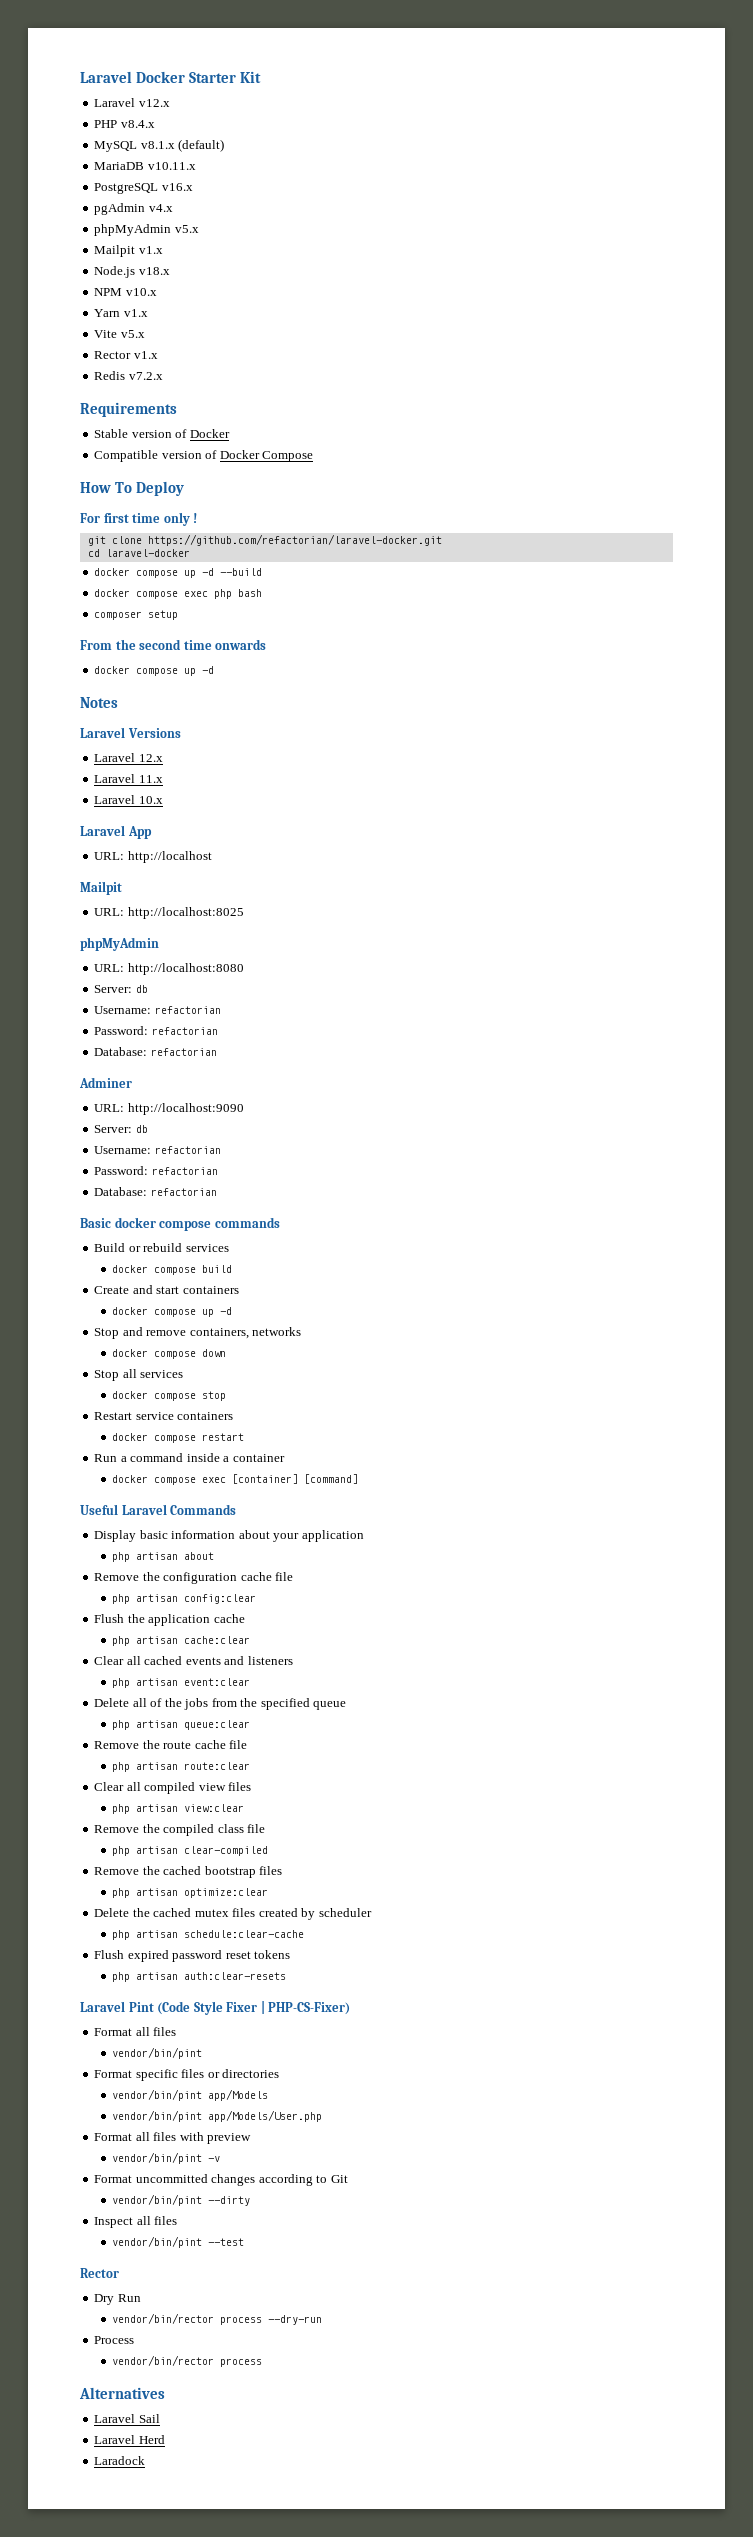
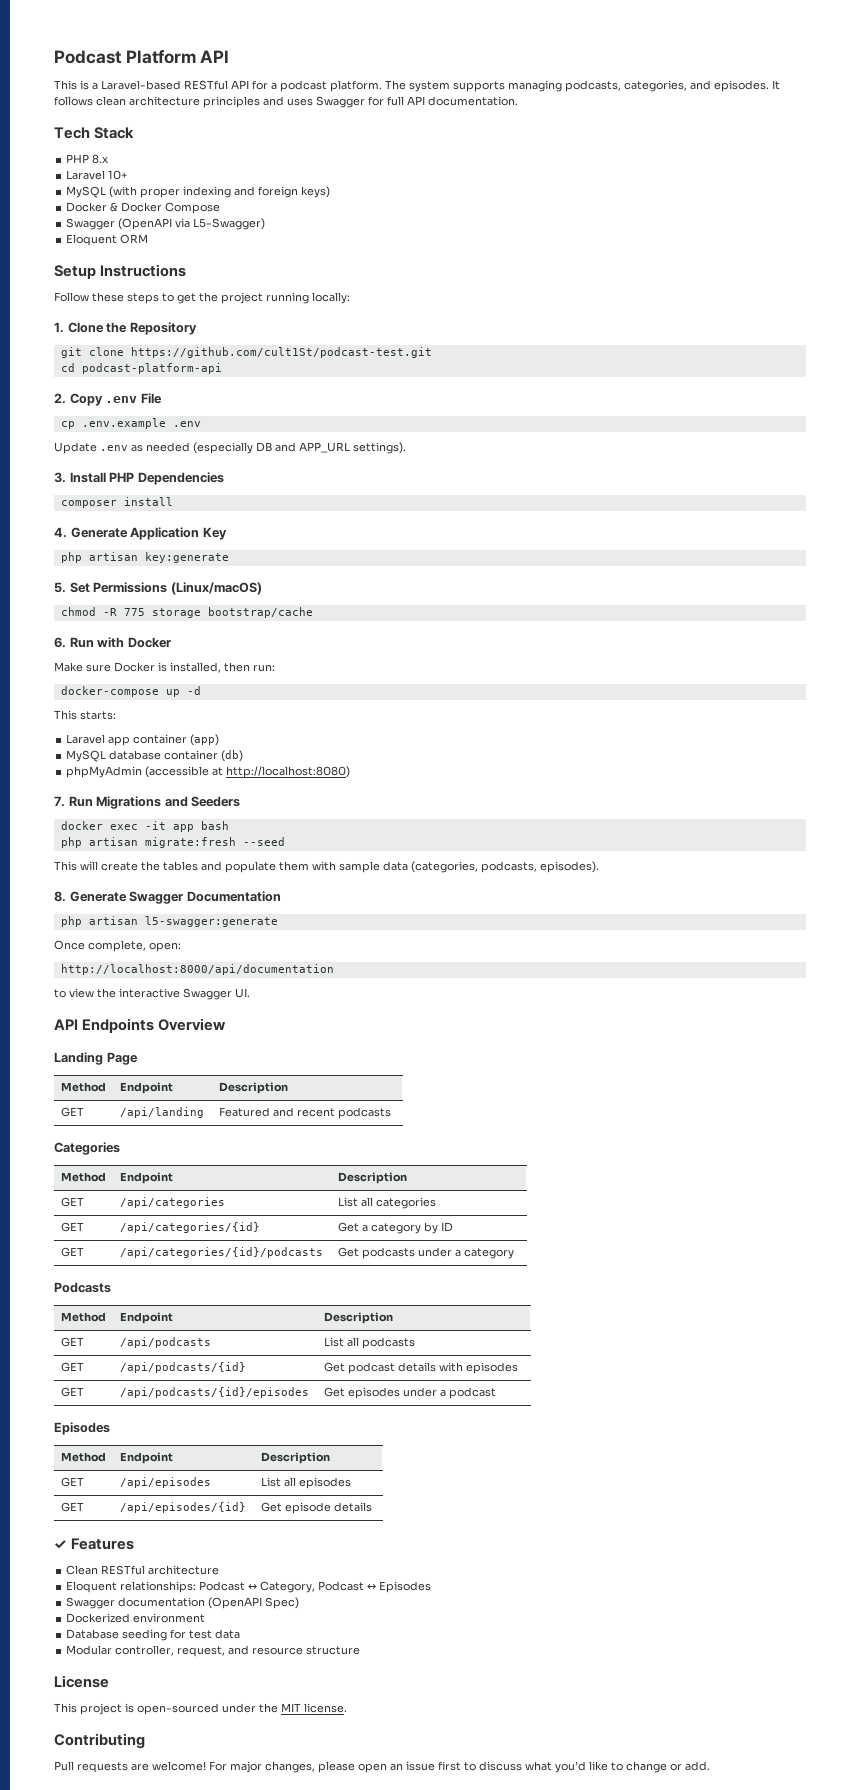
[80,71,261,83] [94,98,170,107] [94,120,155,128] [94,139,225,152] [94,162,196,170] [94,183,193,194] [94,203,173,215] [94,224,199,236] [94,245,163,257] [94,266,170,278] [94,288,157,296] [94,309,148,317] [94,330,145,338] [94,351,158,359] [94,371,163,380] [80,402,177,417] [94,429,230,438] [94,450,314,462] [80,481,184,496] [80,512,198,526] Laravel Docker Starter Kit // Laravel v12.x // PHP v8.4.x // MySQL v8.1.x (default) // MariaDB v10.11.x // PostgreSQL v16.x // pgAdmin v4.x // phpMyAdmin v5.x // Mailpit v1.x // Node.js v18.x // NPM v10.x // Yarn v1.x // Vite v5.x // Rector v1.x // Redis v7.2.x // Requirements // Stable version of Docker // Compatible version of Docker Compose // How To Deploy // For first time only ! -> [54,50,230,64] [54,80,780,92] [54,96,518,108] [54,127,135,139] [66,154,109,164] [66,170,128,180] [66,186,331,198] [66,202,221,214] [66,218,266,230] [66,234,149,246] [54,264,187,279] [54,292,350,304] [54,322,197,335] Podcast Platform API // This is a Laravel-based RESTful API for a podcast platform. The system supports managing podcasts, categories, and episodes. It follows clean architecture principles and uses Swagger for full API documentation. // Tech Stack // PHP 8.x // Laravel 10+ // MySQL (with proper indexing and foreign keys) // Docker & Docker Compose // Swagger (OpenAPI via L5-Swagger) // Eloquent ORM // Setup Instructions // Follow these steps to get the project running locally: // 1. Clone the Repository
[147,534,442,546] https://github.com/refactorian/laravel-docker.git -> [130,347,432,358] https://github.com/cult1St/podcast-test.git
[105,549,190,557] [94,568,263,578] [94,589,263,599] [94,610,179,620] [80,639,267,650] [94,666,215,676] [80,697,118,708] [80,727,181,738] [94,753,163,762] [94,774,163,783] [94,795,163,804] [80,825,152,839] [94,851,212,863] [80,881,122,895] [94,907,244,919] [80,937,159,951] [94,963,244,975] [94,985,148,993] [94,1006,221,1014] [94,1026,218,1035] [94,1047,217,1056] [79,1077,132,1088] [94,1103,244,1115] [94,1125,148,1133] [94,1146,221,1154] [94,1166,218,1175] [94,1187,217,1196] [80,1217,280,1231] [94,1243,229,1252] [112,1265,233,1275] [94,1285,239,1294] [112,1307,233,1317] [94,1327,302,1339] [112,1349,227,1359] [94,1369,184,1381] [112,1391,227,1401] [94,1412,234,1420] [112,1433,245,1443] [94,1453,285,1462] [112,1474,359,1485] [80,1504,237,1515] [94,1530,364,1542] [112,1552,215,1562] [94,1572,294,1584] [112,1594,257,1604] [94,1614,245,1626] [112,1636,251,1646] [94,1656,293,1665] [112,1678,251,1688] [94,1698,347,1710] [112,1720,251,1730] [94,1740,248,1749] [112,1762,251,1772] [94,1782,252,1794] [112,1804,245,1814] [94,1824,266,1836] [112,1846,269,1856] [94,1866,283,1878] [112,1888,269,1898] [94,1908,372,1920] [112,1930,305,1940] [94,1950,291,1962] [112,1972,287,1982] [80,2001,351,2015] [94,2027,177,2036] [112,2047,203,2059] [94,2069,280,2081] [112,2089,269,2101] [112,2110,323,2122] [94,2132,252,2144] [112,2152,221,2164] [94,2174,348,2186] [112,2194,251,2206] [94,2216,178,2228] [112,2236,245,2248] [80,2268,119,2278] [94,2294,141,2305] [112,2313,323,2325] [94,2336,135,2344] [112,2355,263,2367] [79,2387,165,2399] [94,2414,160,2423] [94,2435,165,2444] [94,2456,146,2465] laravel-docker // docker compose up -d --build // docker compose exec php bash // composer setup // From the second time onwards // docker compose up -d // Notes // Laravel Versions // Laravel 12.x // Laravel 11.x // Laravel 10.x // Laravel App // URL: http://localhost // Mailpit // URL: http://localhost:8025 // phpMyAdmin // URL: http://localhost:8080 // Server: db // Username: refactorian // Password: refactorian // Database: refactorian // Adminer // URL: http://localhost:9090 // Server: db // Username: refactorian // Password: refactorian // Database: refactorian // Basic docker compose commands // Build or rebuild services // docker compose build // Create and start containers // docker compose up -d // Stop and remove containers, networks // docker compose down // Stop all services // docker compose stop // Restart service containers // docker compose restart // Run a command inside a container // docker compose exec [container] [command] // Useful Laravel Commands // Display basic information about your application // php artisan about // Remove the configuration cache file // php artisan config:clear // Flush the application cache // php artisan cache:clear // Clear all cached events and listeners // php artisan event:clear // Delete all of the jobs from the specified queue // php artisan queue:clear // Remove the route cache file // php artisan route:clear // Clear all compiled view files // php artisan view:clear // Remove the compiled class file // php artisan clear-compiled // Remove the cached bootstrap files // php artisan optimize:clear // Delete the cached mutex files created by scheduler // php artisan schedule:clear-cache // Flush expired password reset tokens // php artisan auth:clear-resets // Laravel Pint (Code Style Fixer | PHP-CS-Fixer) // Format all files // vendor/bin/pint // Format specific files or directories // vendor/bin/pint app/Models // vendor/bin/pint app/Models/User.php // Format all files with preview // vendor/bin/pint -v // Format uncommitted changes according to Git // vendor/bin/pint --dirty // Inspect all files // vendor/bin/pint --test // Rector // Dry Run // vendor/bin/rector process --dry-run // Process // vendor/bin/rector process // Alternatives // Laravel Sail // Laravel Herd // Laradock -> [81,363,222,374] [54,393,162,406] [60,418,201,429] [54,442,406,454] [54,472,224,485] [60,497,173,508] [54,527,227,540] [60,552,229,563] [54,582,262,595] [60,607,313,618] [54,637,171,648] [54,662,275,673] [60,686,201,697] [54,710,116,720] [66,734,220,746] [66,750,244,762] [66,766,351,778] [54,796,241,809] [60,821,229,832] [60,837,285,848] [54,861,599,873] [54,891,281,904] [60,916,278,927] [54,940,181,952] [60,964,334,975] [54,988,250,1000] [54,1018,227,1033] [54,1052,138,1065] [60,1082,106,1092] [119,1082,173,1094] [218,1082,288,1094] [60,1107,84,1117] [119,1107,204,1118] [218,1107,391,1119] [54,1142,120,1155] [60,1172,106,1182] [119,1172,173,1184] [337,1172,407,1184] [60,1197,84,1207] [119,1197,225,1208] [337,1197,436,1209] [60,1222,84,1232] [119,1222,260,1233] [337,1222,453,1234] [60,1247,84,1257] [119,1247,323,1258] [337,1247,514,1259] [54,1282,111,1293] [60,1312,106,1322] [119,1312,173,1324] [323,1312,393,1324] [60,1337,84,1347] [119,1337,211,1348] [323,1337,415,1349] [60,1362,84,1372] [119,1362,246,1373] [323,1362,518,1374] [60,1387,84,1397] [119,1387,309,1398] [323,1387,496,1399] [54,1422,110,1435] [60,1452,106,1462] [119,1452,173,1464] [260,1452,330,1464] [60,1477,84,1487] [119,1477,211,1488] [260,1477,351,1489] [60,1502,84,1512] [119,1502,246,1513] [260,1502,372,1514] [54,1538,135,1550] [66,1565,220,1575] [66,1581,432,1593] [66,1597,300,1609] [66,1613,206,1623] [66,1629,241,1641] [66,1645,361,1657] [54,1675,109,1688] [54,1703,347,1715] [54,1733,145,1749] [54,1761,710,1773] podcast-platform-api // 2. Copy .env File // cp .env.example .env // Update .env as needed (especially DB and APP_URL settings). // 3. Install PHP Dependencies // composer install // 4. Generate Application Key // php artisan key:generate // 5. Set Permissions (Linux/macOS) // chmod -R 775 storage bootstrap/cache // 6. Run with Docker // Make sure Docker is installed, then run: // docker-compose up -d // This starts: // Laravel app container (app) // MySQL database container (db) // phpMyAdmin (accessible at http://localhost:8080) // 7. Run Migrations and Seeders // docker exec -it app bash // php artisan migrate:fresh --seed // This will create the tables and populate them with sample data (categories, podcasts, episodes). // 8. Generate Swagger Documentation // php artisan l5-swagger:generate // Once complete, open: // http://localhost:8000/api/documentation // to view the interactive Swagger UI. // API Endpoints Overview // Landing Page // Method | Endpoint | Description // GET | /api/landing | Featured and recent podcasts // Categories // Method | Endpoint | Description // GET | /api/categories | List all categories // GET | /api/categories/{id} | Get a category by ID // GET | /api/categories/{id}/podcasts | Get podcasts under a category // Podcasts // Method | Endpoint | Description // GET | /api/podcasts | List all podcasts // GET | /api/podcasts/{id} | Get podcast details with episodes // GET | /api/podcasts/{id}/episodes | Get episodes under a podcast // Episodes // Method | Endpoint | Description // GET | /api/episodes | List all episodes // GET | /api/episodes/{id} | Get episode details // ✓ Features // Clean RESTful architecture // Eloquent relationships: Podcast ↔ Category, Podcast ↔ Episodes // Swagger documentation (OpenAPI Spec) // Dockerized environment // Database seeding for test data // Modular controller, request, and resource structure // License // This project is open-sourced under the MIT license. // Contributing // Pull requests are welcome! For major changes, please open an issue first to discuss what you’d like to change or add.

